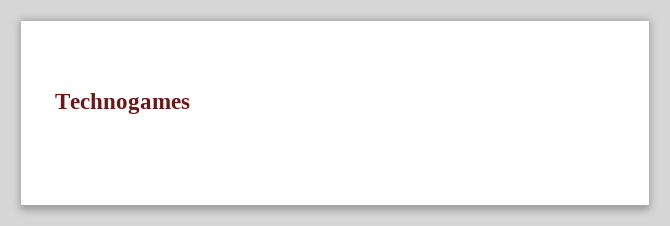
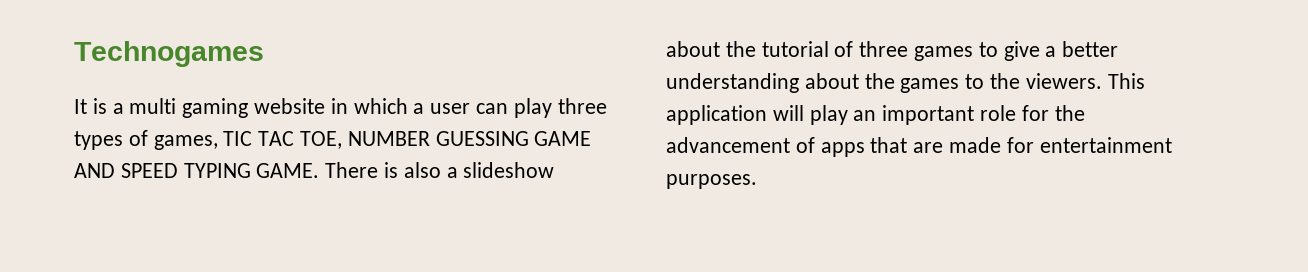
(190, 103) none -> [74,98,607,118] [74,130,592,150] [74,162,555,178] [666,41,1119,61] [666,73,1145,93] [666,105,1085,125] [666,137,1172,157] [666,174,757,189] // It is a multi gaming website in which a user can play three types of games, TIC TAC TOE, NUMBER GUESSING GAME AND SPEED TYPING GAME. There is also a slideshow about the tutorial of three games to give a better understanding about the games to the viewers. This application will play an important role for the advancement of apps that are made for entertainment purposes.

